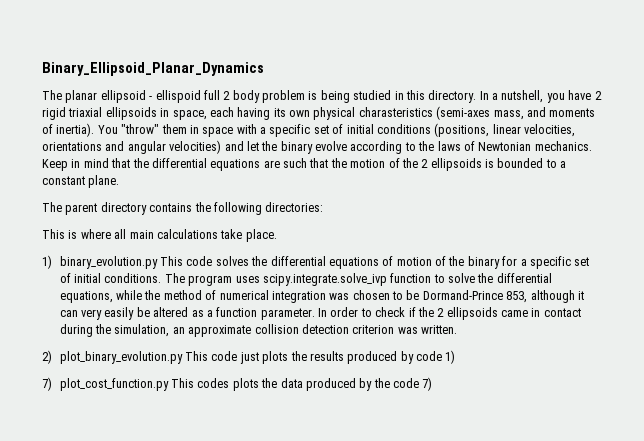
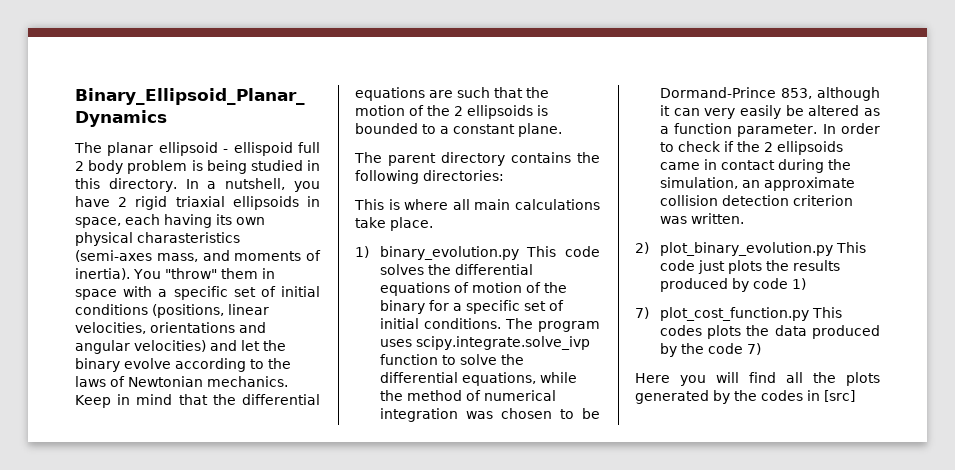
(433, 384) none -> [635,372,880,386] [635,390,855,404] // Here you will find all the plots generated by the codes in [src]

